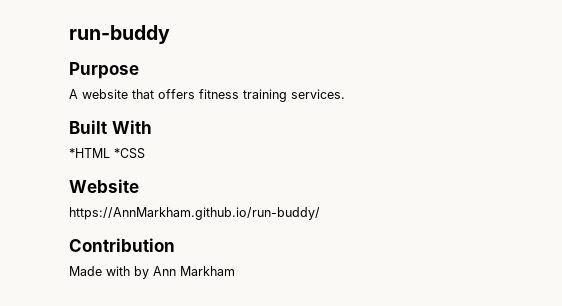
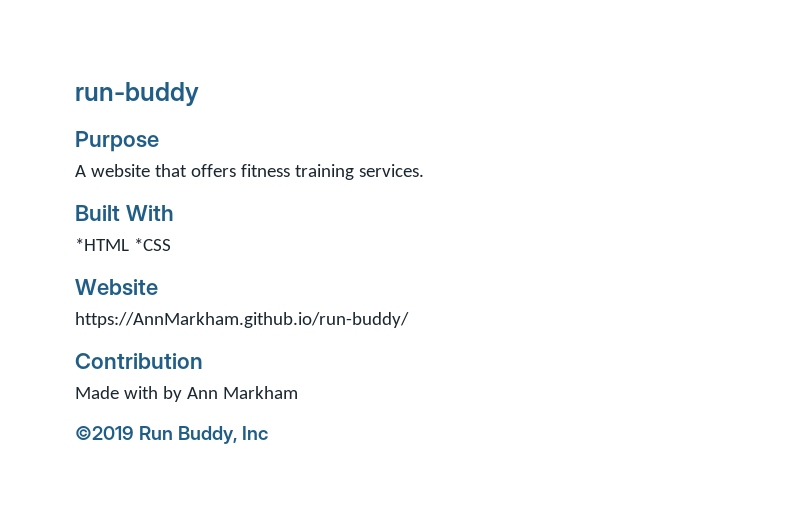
(235, 271) none -> [75,426,269,444] // ©2019 Run Buddy, Inc

